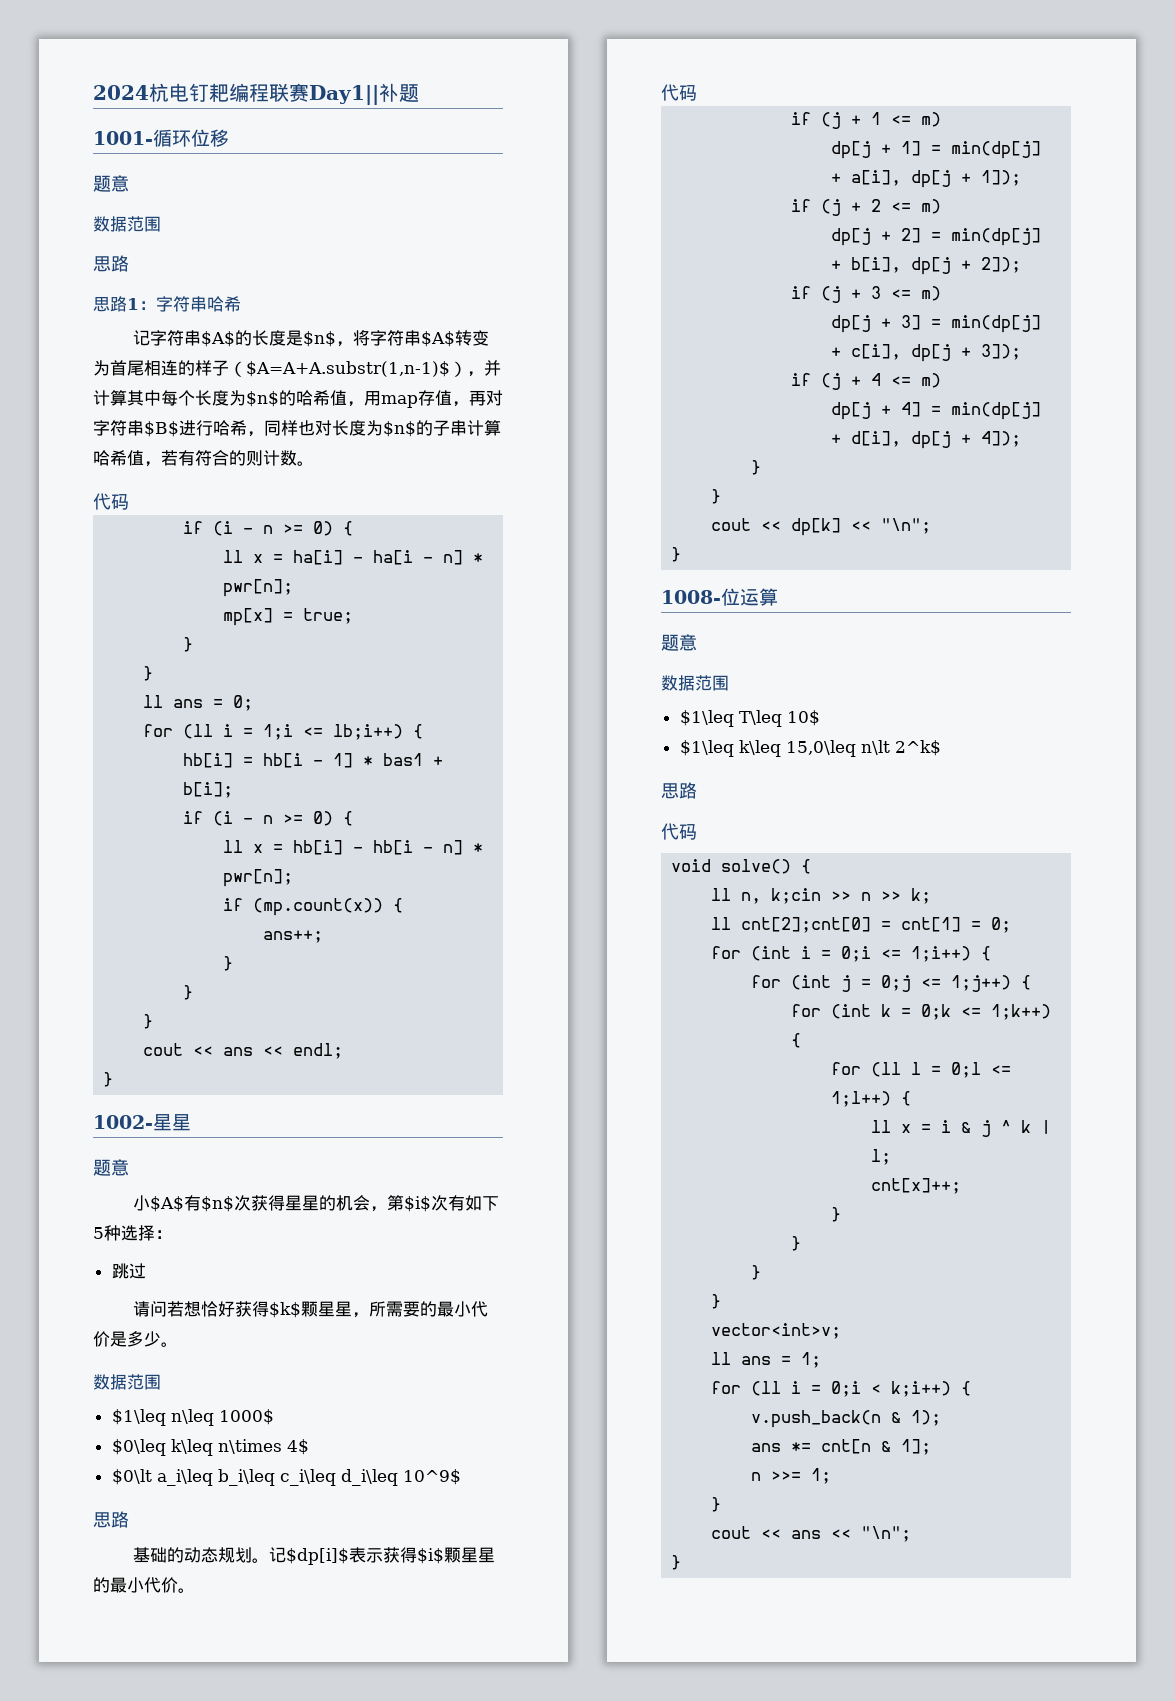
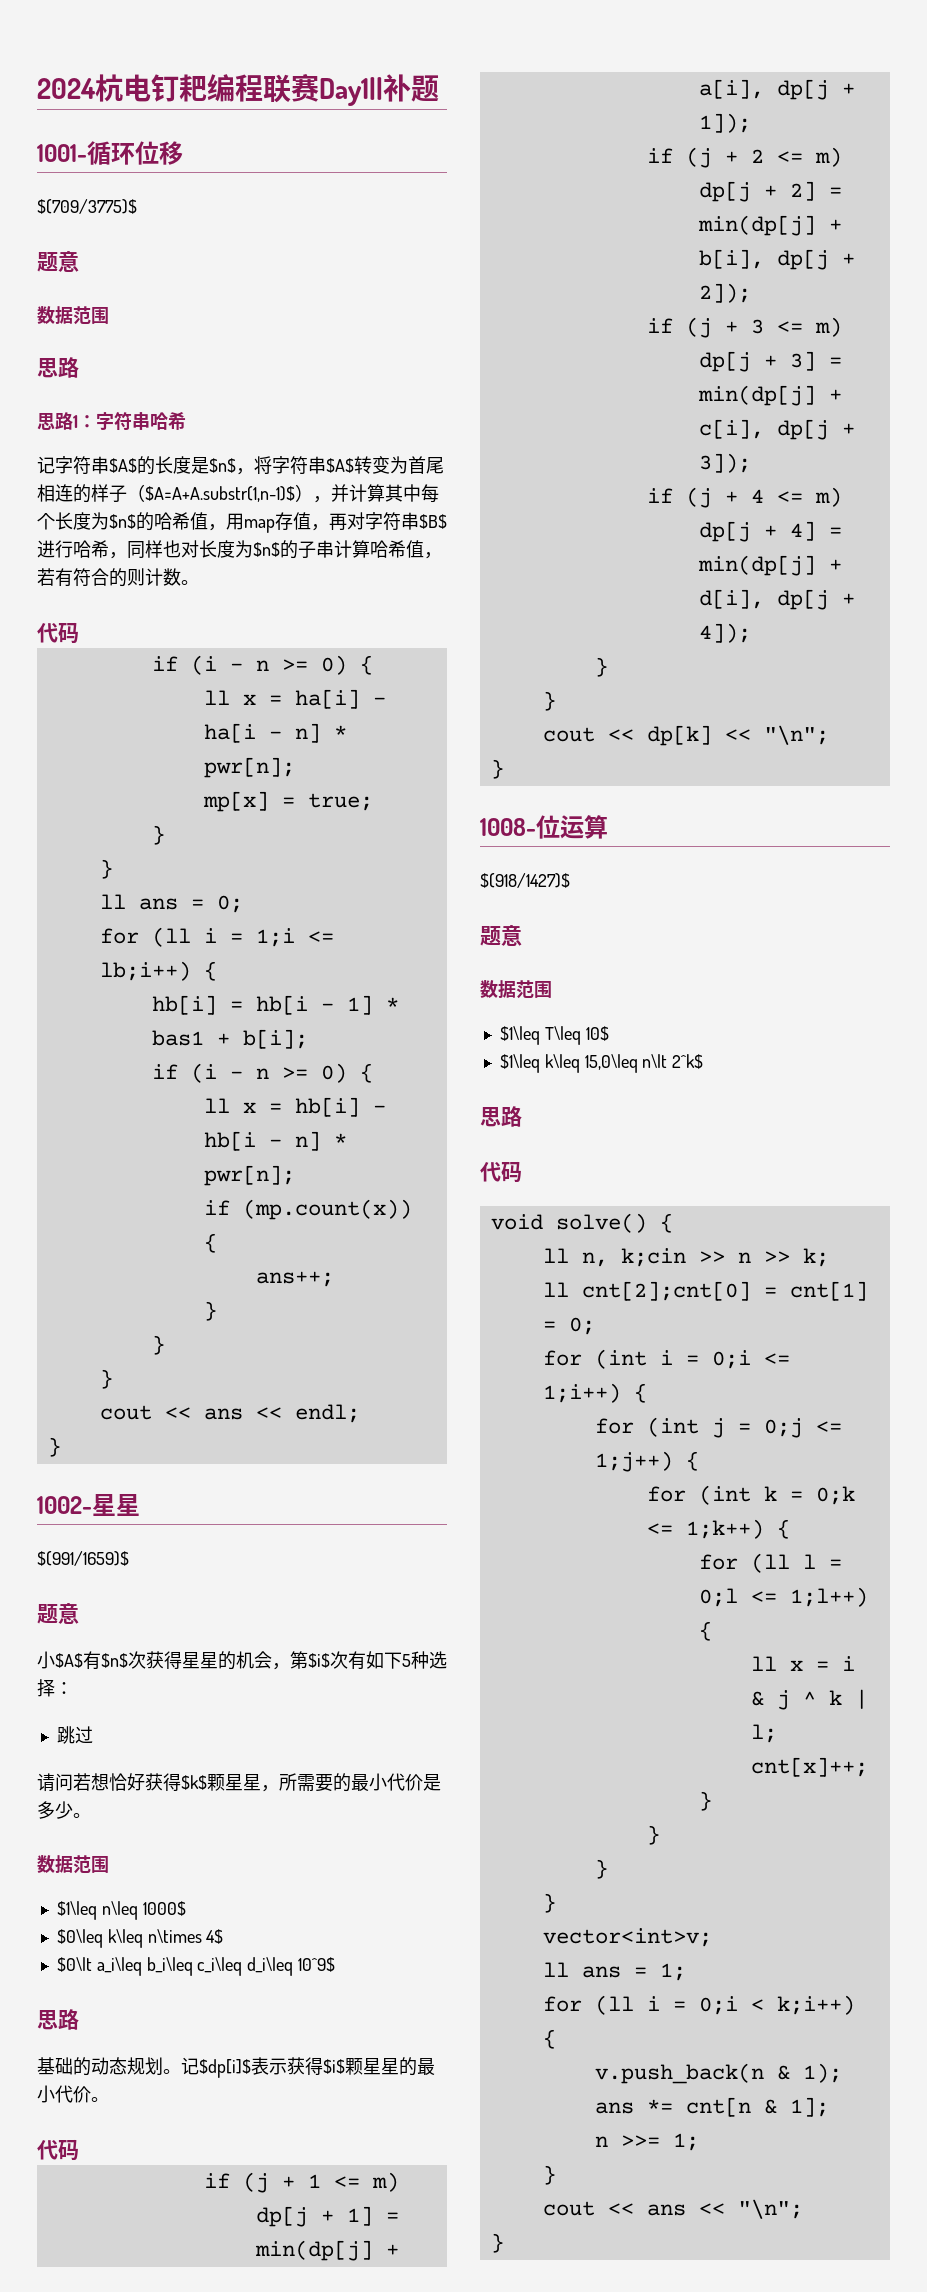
(229, 138) none -> [37,199,137,214] // $(709/3775)$
(191, 1122) none -> [37,1551,129,1566] // $(991/1659)$
(778, 597) none -> [480,873,570,888] // $(918/1427)$

